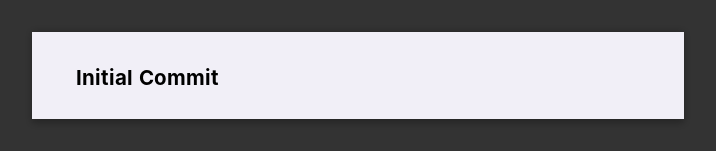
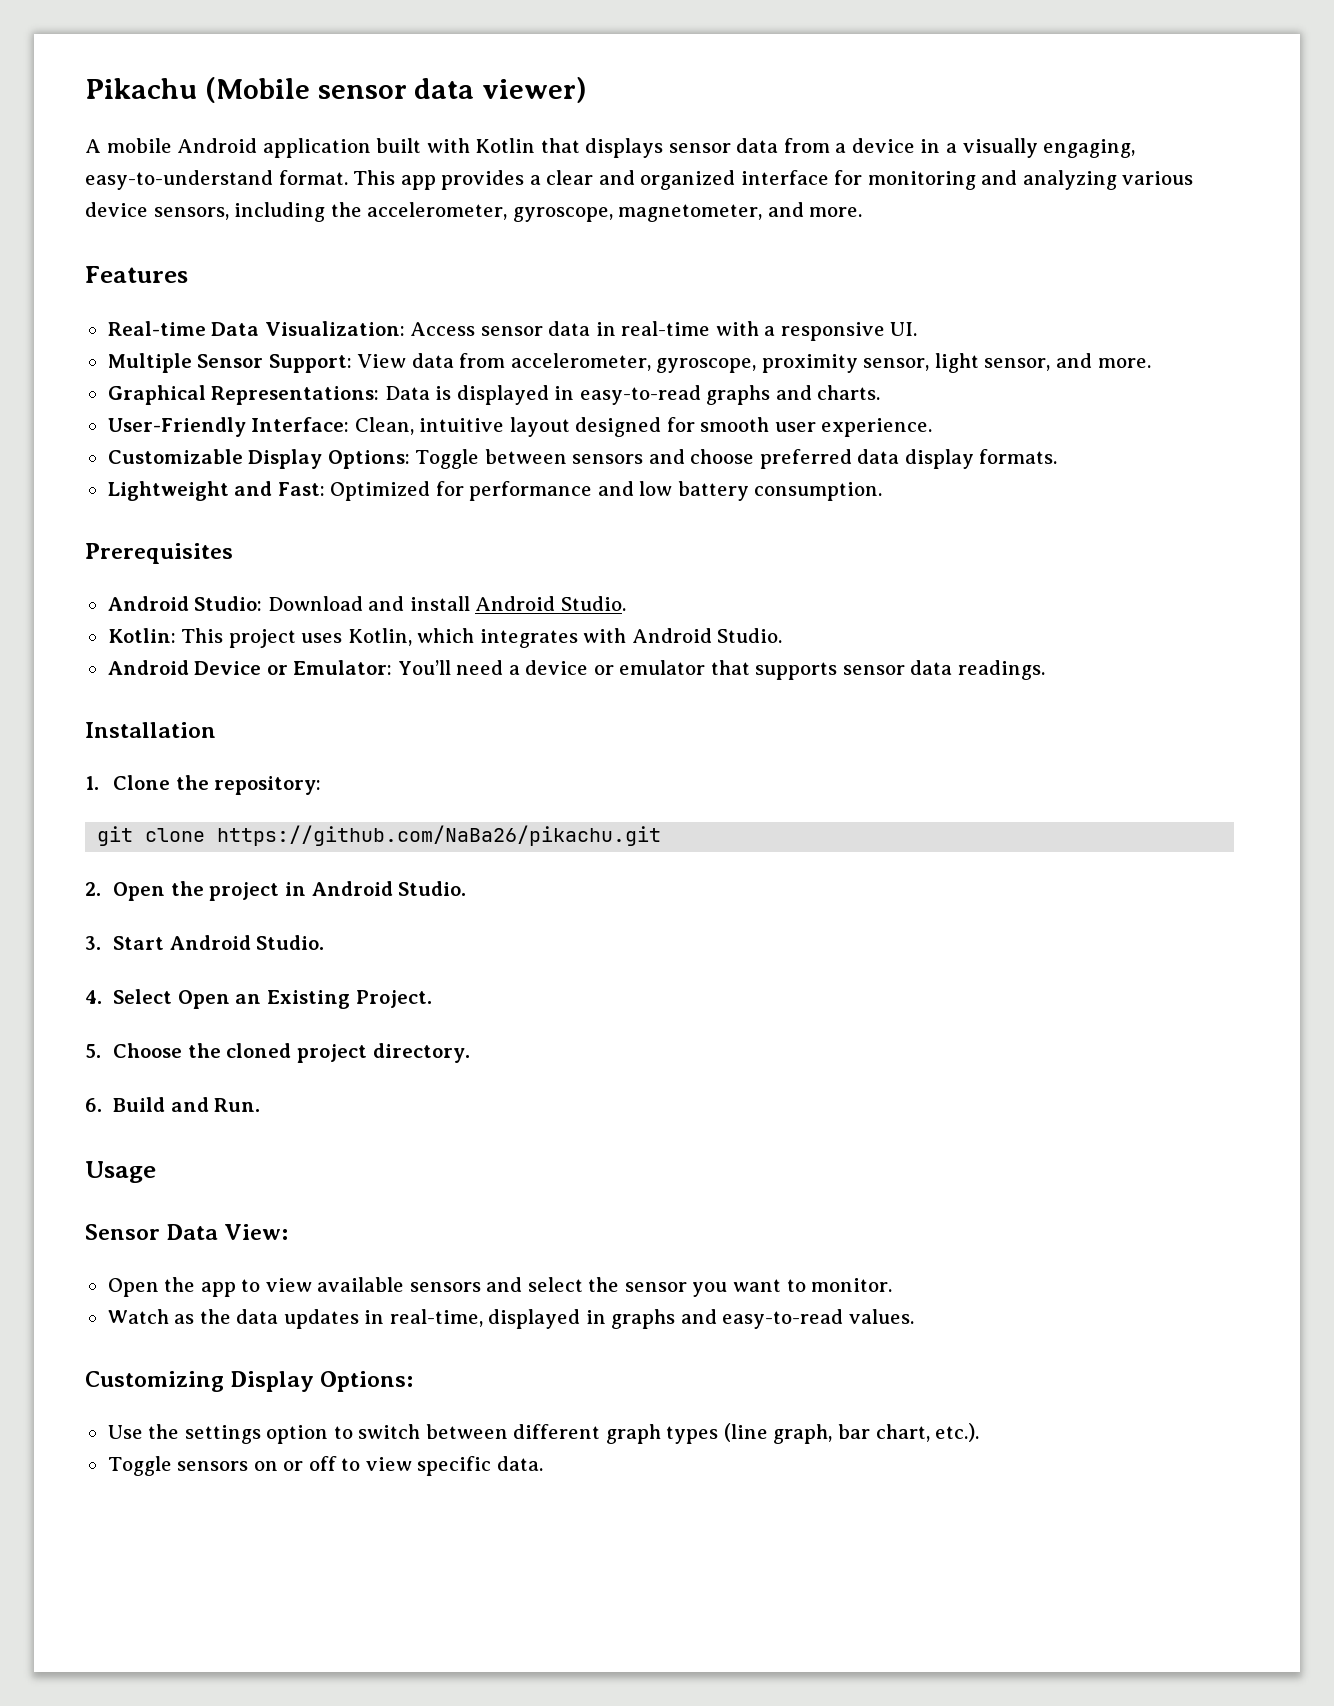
[76,68,219,85] Initial Commit -> [85,77,588,103] [85,138,1136,158] [85,170,1194,190] [85,202,863,222] [85,266,188,283] [107,321,918,341] [107,353,1151,373] [107,385,881,405] [107,417,933,437] [107,449,1058,469] [107,481,883,501] [85,543,233,564] [107,596,626,611] [107,628,783,648] [107,660,1046,680] [85,722,216,738] [85,775,322,795] [97,825,662,846] [85,881,467,901] [85,935,325,950] [85,989,432,1009] [85,1043,470,1063] [85,1097,261,1112] [85,1161,156,1183] [85,1224,289,1240] [107,1277,893,1297] [107,1309,914,1329] [85,1371,414,1392] [107,1423,980,1444] [107,1456,543,1476] Pikachu (Mobile sensor data viewer) // A mobile Android application built with Kotlin that displays sensor data from a device in a visually engaging, easy-to-understand format. This app provides a clear and organized interface for monitoring and analyzing various device sensors, including the accelerometer, gyroscope, magnetometer, and more. // Features // Real-time Data Visualization: Access sensor data in real-time with a responsive UI. // Multiple Sensor Support: View data from accelerometer, gyroscope, proximity sensor, light sensor, and more. // Graphical Representations: Data is displayed in easy-to-read graphs and charts. // User-Friendly Interface: Clean, intuitive layout designed for smooth user experience. // Customizable Display Options: Toggle between sensors and choose preferred data display formats. // Lightweight and Fast: Optimized for performance and low battery consumption. // Prerequisites // Android Studio: Download and install Android Studio. // Kotlin: This project uses Kotlin, which integrates with Android Studio. // Android Device or Emulator: You’ll need a device or emulator that supports sensor data readings. // Installation // 1. Clone the repository: // git clone https://github.com/NaBa26/pikachu.git // 2. Open the project in Android Studio. // 3. Start Android Studio. // 4. Select Open an Existing Project. // 5. Choose the cloned project directory. // 6. Build and Run. // Usage // Sensor Data View: // Open the app to view available sensors and select the sensor you want to monitor. // Watch as the data updates in real-time, displayed in graphs and easy-to-read values. // Customizing Display Options: // Use the settings option to switch between different graph types (line graph, bar chart, etc.). // Toggle sensors on or off to view specific data.

